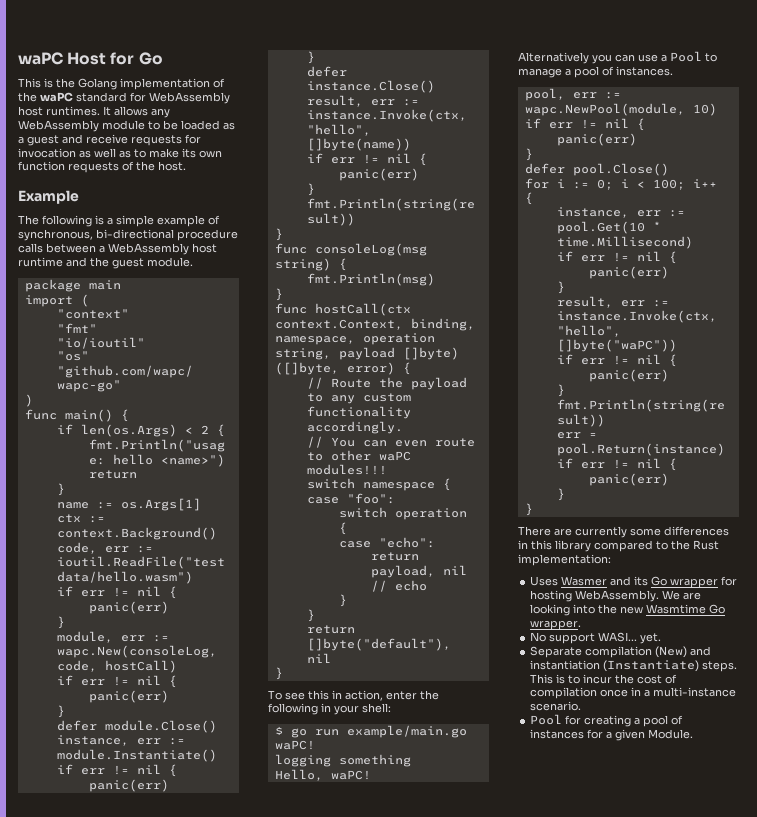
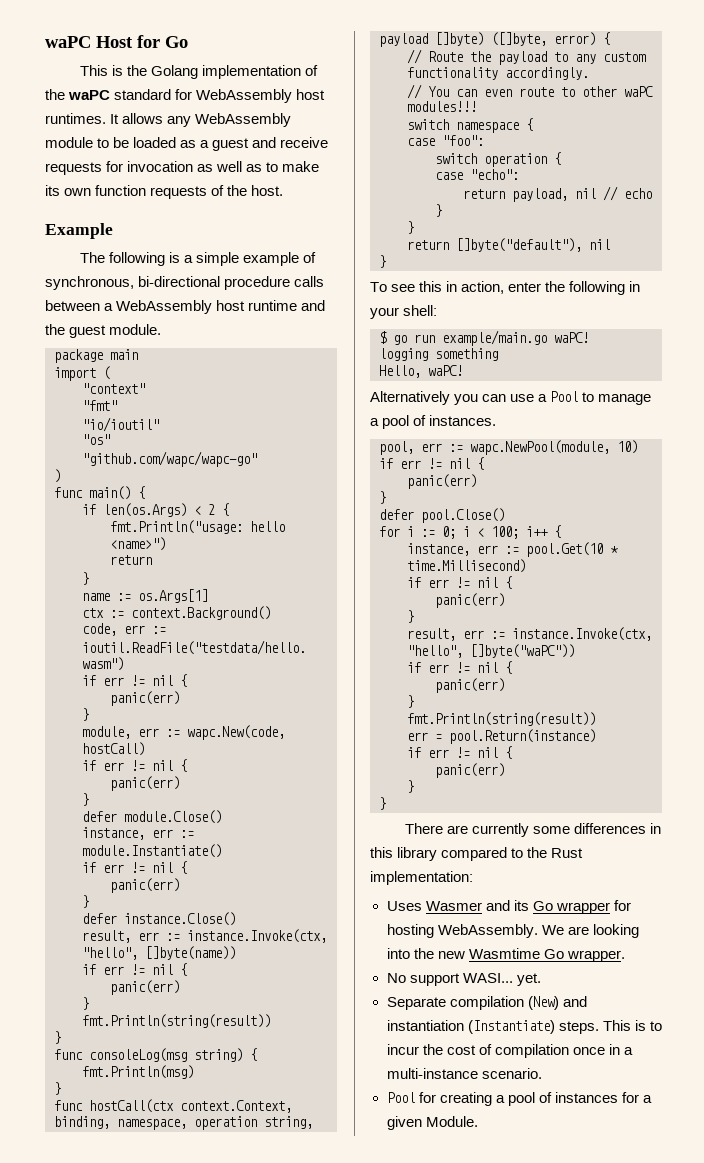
[56,645,217,658] [56,660,97,672] wapc.New(consoleLog, code, -> [187,725,285,740] wapc.New(code,

